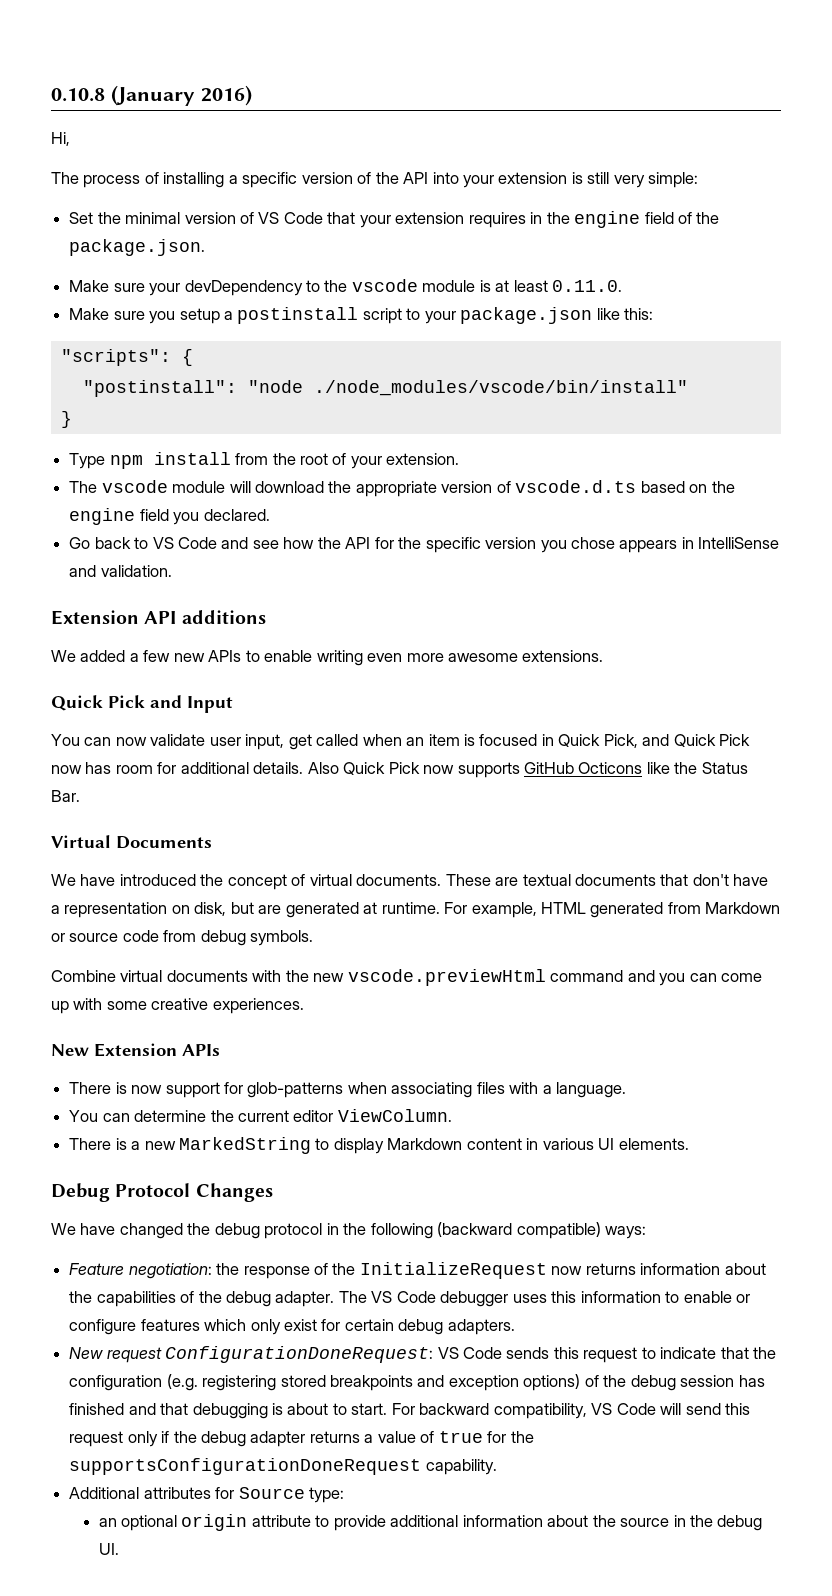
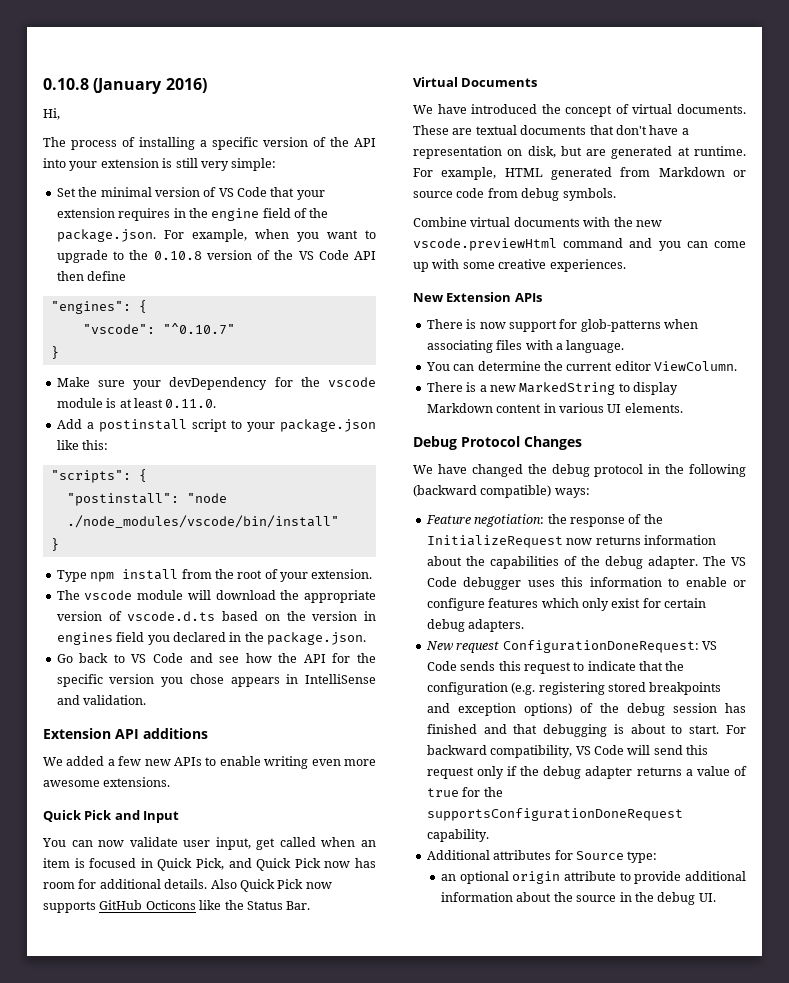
(206, 247) none -> [163,229,376,242] [56,250,376,263] [56,271,127,281] [50,300,147,314] [82,323,235,335] [50,346,59,359] For example, when you want to upgrade to the 0.10.8 version of the VS Code API then define // "engines": { // "vscode": "^0.10.7" // }
[305,280,320,292] to -> [274,377,293,387] for
[69,308,220,324] Make sure you setup -> [56,419,82,429] Add
[69,508,270,525] engine field you declared. -> [312,611,376,621] [56,632,366,645] version in engines field you declared in the package.json.

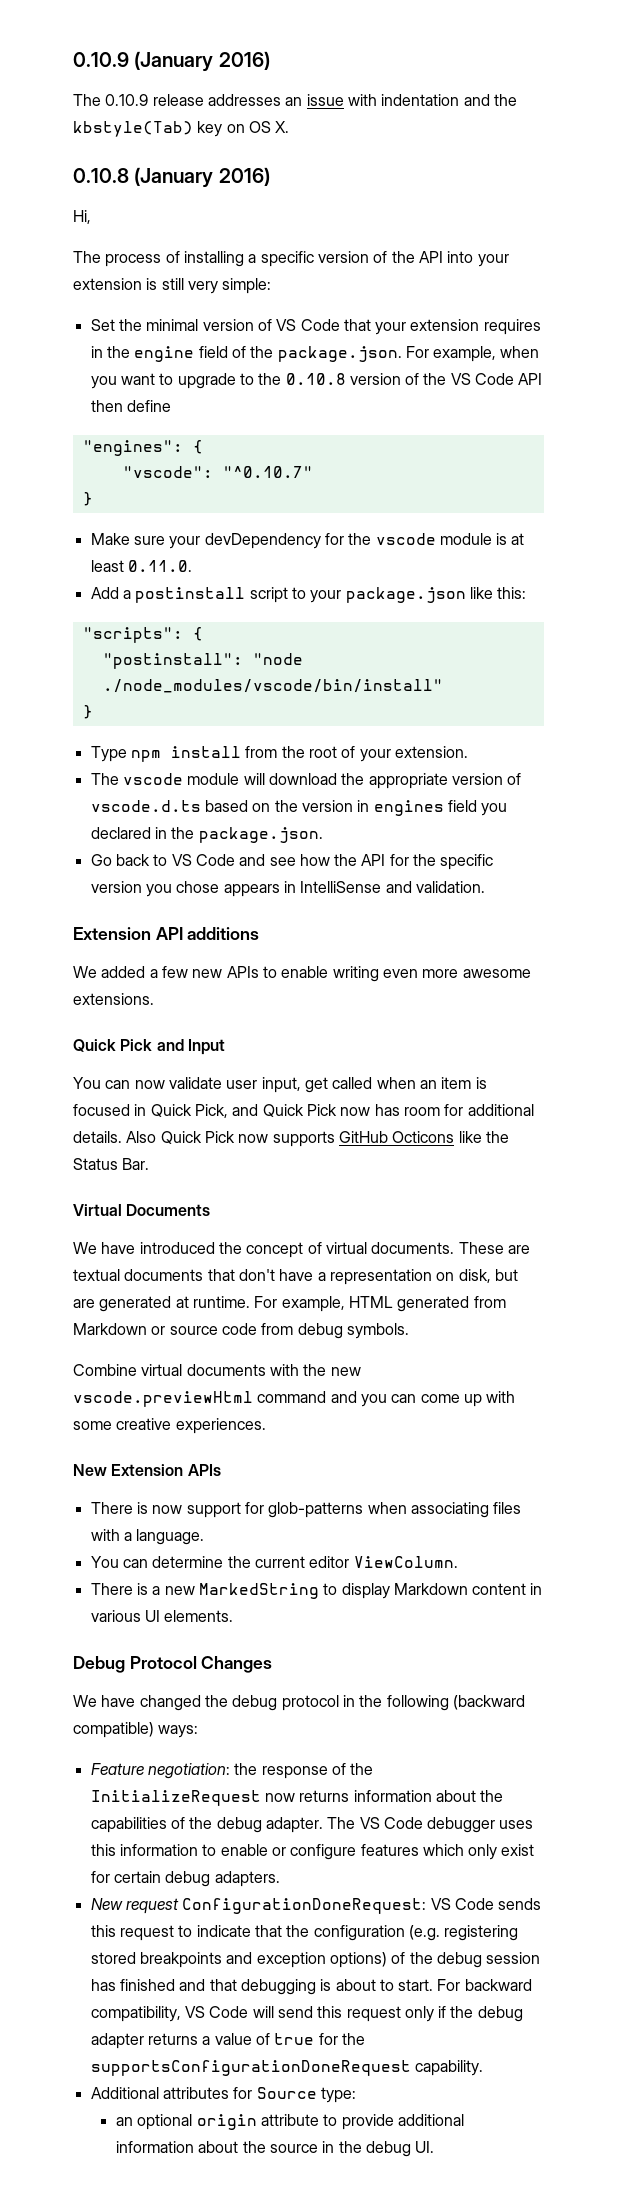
(43, 84) none -> [73,51,270,72] [73,94,517,106] [73,121,290,137] 0.10.9 (January 2016) // The 0.10.9 release addresses an issue with indentation and the kbstyle(Tab) key on OS X. //

